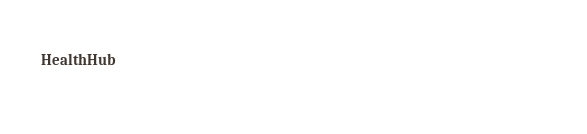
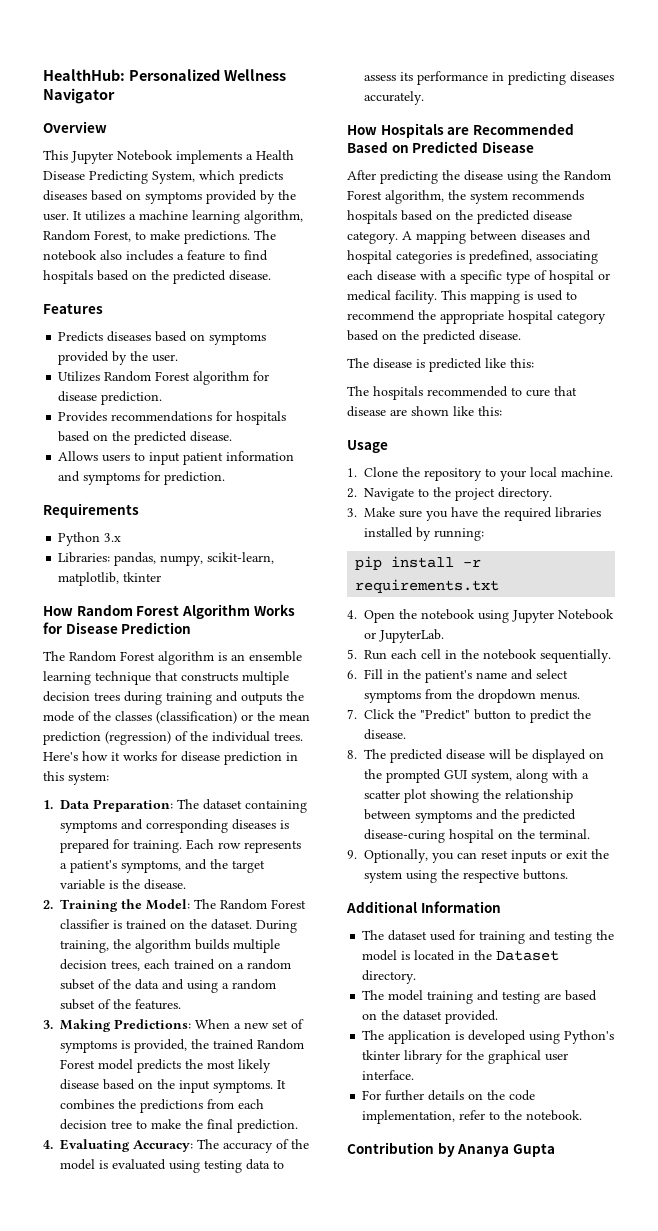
[41,53,116,65] HealthHub -> [43,69,286,81] [43,88,115,104] [43,121,107,133] [43,150,294,164] [43,170,283,184] [43,190,296,204] [43,210,303,224] [43,230,276,244] [43,250,268,261] [43,270,271,284] [43,303,103,314] [58,331,267,345] [58,351,179,365] [58,371,270,385] [58,391,163,405] [58,411,287,425] [58,431,233,445] [58,451,295,465] [58,471,226,485] [43,503,139,518] [58,532,122,546] [58,552,275,566] [58,572,162,586] [43,604,295,619] [43,622,192,634] [43,651,302,665] [43,671,289,685] [43,691,304,705] [43,711,310,724] [43,731,303,745] [43,751,298,765] [43,771,109,785] [43,799,308,813] [60,819,290,833] [60,839,302,853] [60,859,266,873] [60,879,187,890] [43,899,307,912] [60,919,298,933] [60,939,281,953] [60,959,292,971] [60,979,277,993] [60,999,182,1010] [43,1019,305,1032] [60,1039,305,1053] [60,1059,272,1073] [60,1079,287,1093] [60,1099,265,1113] [60,1119,299,1133] [43,1139,310,1153] [60,1159,285,1173] [364,71,615,85] [364,91,425,105] [347,123,574,138] [347,141,534,153] [347,170,611,184] [347,190,584,204] [347,210,572,224] [347,230,591,244] [347,250,598,264] [347,270,610,284] [347,290,577,304] [347,310,606,324] [347,330,521,344] [347,358,534,372] [347,386,577,400] [347,406,502,417] [347,440,388,453] [347,467,614,481] [347,487,553,501] [347,507,602,521] [364,527,485,541] [355,556,482,570] [355,579,500,593] [347,609,615,623] [364,629,445,643] [347,649,612,663] [347,669,569,683] [364,689,581,703] [347,709,592,723] [364,729,407,740] [347,749,605,763] [364,769,590,783] [364,789,574,803] [364,809,577,823] [364,829,591,843] [347,849,610,863] [364,869,569,883] [346,901,501,913] [362,930,615,944] [362,950,560,961] [362,970,417,984] [362,990,598,1004] [362,1010,499,1024] [362,1030,615,1044] [362,1050,569,1064] [362,1070,415,1080] [362,1090,536,1101] [362,1110,583,1124] [347,1142,555,1157] HealthHub: Personalized Wellness Navigator // Overview // This Jupyter Notebook implements a Health Disease Predicting System, which predicts diseases based on symptoms provided by the user. It utilizes a machine learning algorithm, Random Forest, to make predictions. The notebook also includes a feature to find hospitals based on the predicted disease. // Features // Predicts diseases based on symptoms provided by the user. // Utilizes Random Forest algorithm for disease prediction. // Provides recommendations for hospitals based on the predicted disease. // Allows users to input patient information and symptoms for prediction. // Requirements // Python 3.x // Libraries: pandas, numpy, scikit-learn, matplotlib, tkinter // How Random Forest Algorithm Works for Disease Prediction // The Random Forest algorithm is an ensemble learning technique that constructs multiple decision trees during training and outputs the mode of the classes (classification) or the mean prediction (regression) of the individual trees. Here's how it works for disease prediction in this system: // 1. Data Preparation: The dataset containing symptoms and corresponding diseases is prepared for training. Each row represents a patient's symptoms, and the target variable is the disease. // 2. Training the Model: The Random Forest classifier is trained on the dataset. During training, the algorithm builds multiple decision trees, each trained on a random subset of the data and using a random subset of the features. // 3. Making Predictions: When a new set of symptoms is provided, the trained Random Forest model predicts the most likely disease based on the input symptoms. It combines the predictions from each decision tree to make the final prediction. // 4. Evaluating Accuracy: The accuracy of the model is evaluated using testing data to assess its performance in predicting diseases accurately. // How Hospitals are Recommended Based on Predicted Disease // After predicting the disease using the Random Forest algorithm, the system recommends hospitals based on the predicted disease category. A mapping between diseases and hospital categories is predefined, associating each disease with a specific type of hospital or medical facility. This mapping is used to recommend the appropriate hospital category based on the predicted disease. // The disease is predicted like this: // The hospitals recommended to cure that disease are shown like this: // Usage // 1. Clone the repository to your local machine. // 2. Navigate to the project directory. // 3. Make sure you have the required libraries installed by running: // pip install -r requirements.txt // 4. Open the notebook using Jupyter Notebook or JupyterLab. // 5. Run each cell in the notebook sequentially. // 6. Fill in the patient's name and select symptoms from the dropdown menus. // 7. Click the "Predict" button to predict the disease. // 8. The predicted disease will be displayed on the prompted GUI system, along with a scatter plot showing the relationship between symptoms and the predicted disease-curing hospital on the terminal. // 9. Optionally, you can reset inputs or exit the system using the respective buttons. // Additional Information // The dataset used for training and testing the model is located in the Dataset directory. // The model training and testing are based on the dataset provided. // The application is developed using Python's tkinter library for the graphical user interface. // For further details on the code implementation, refer to the notebook. // Contribution by Ananya Gupta

